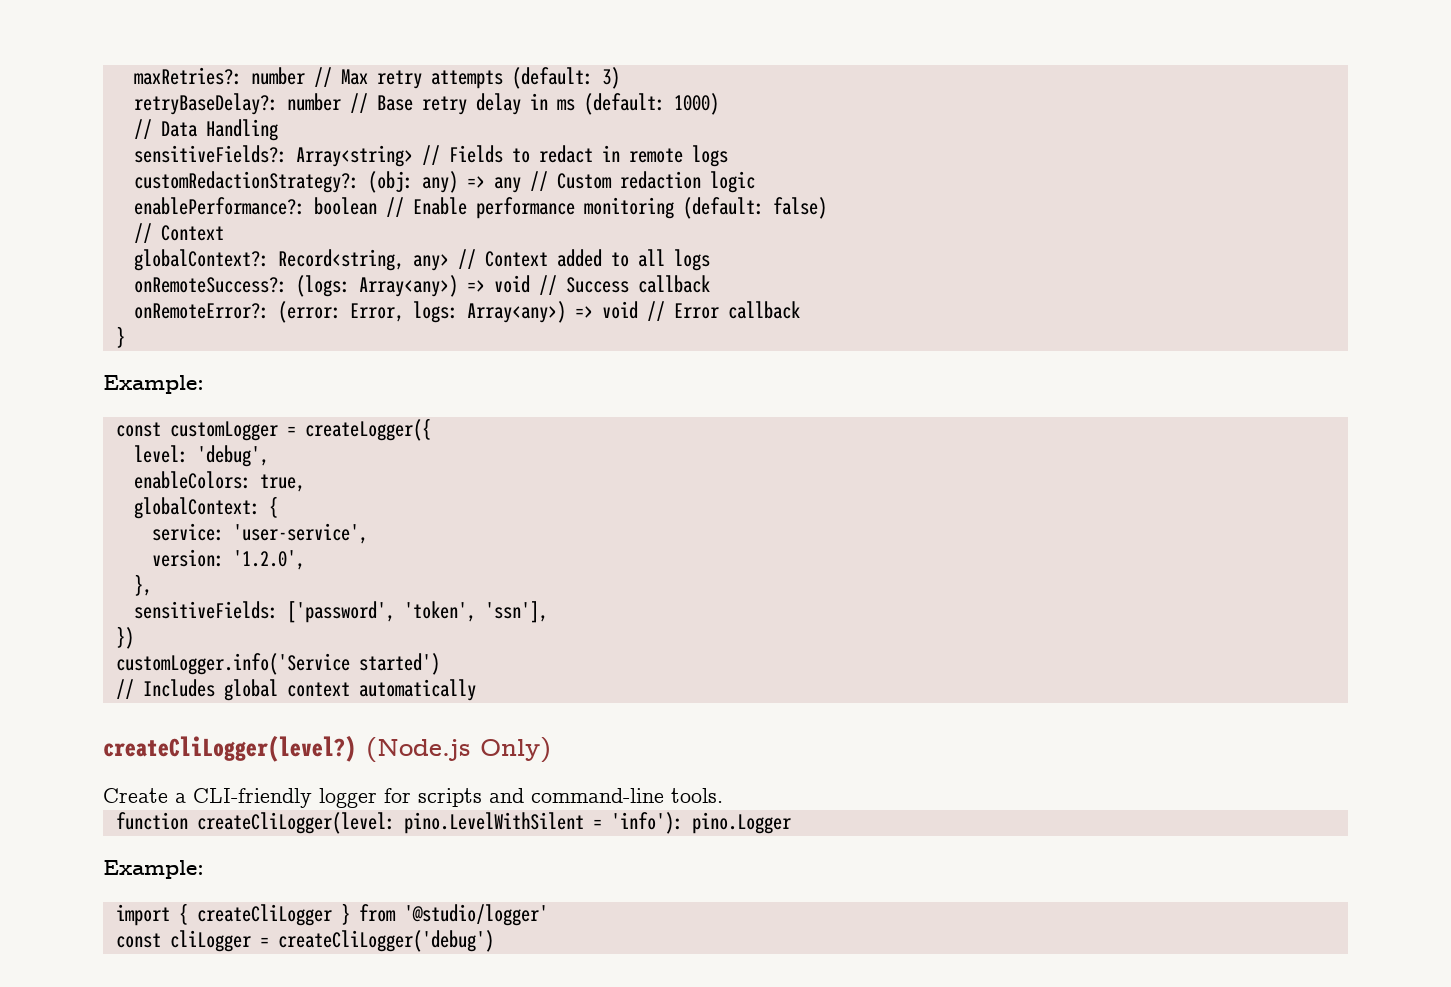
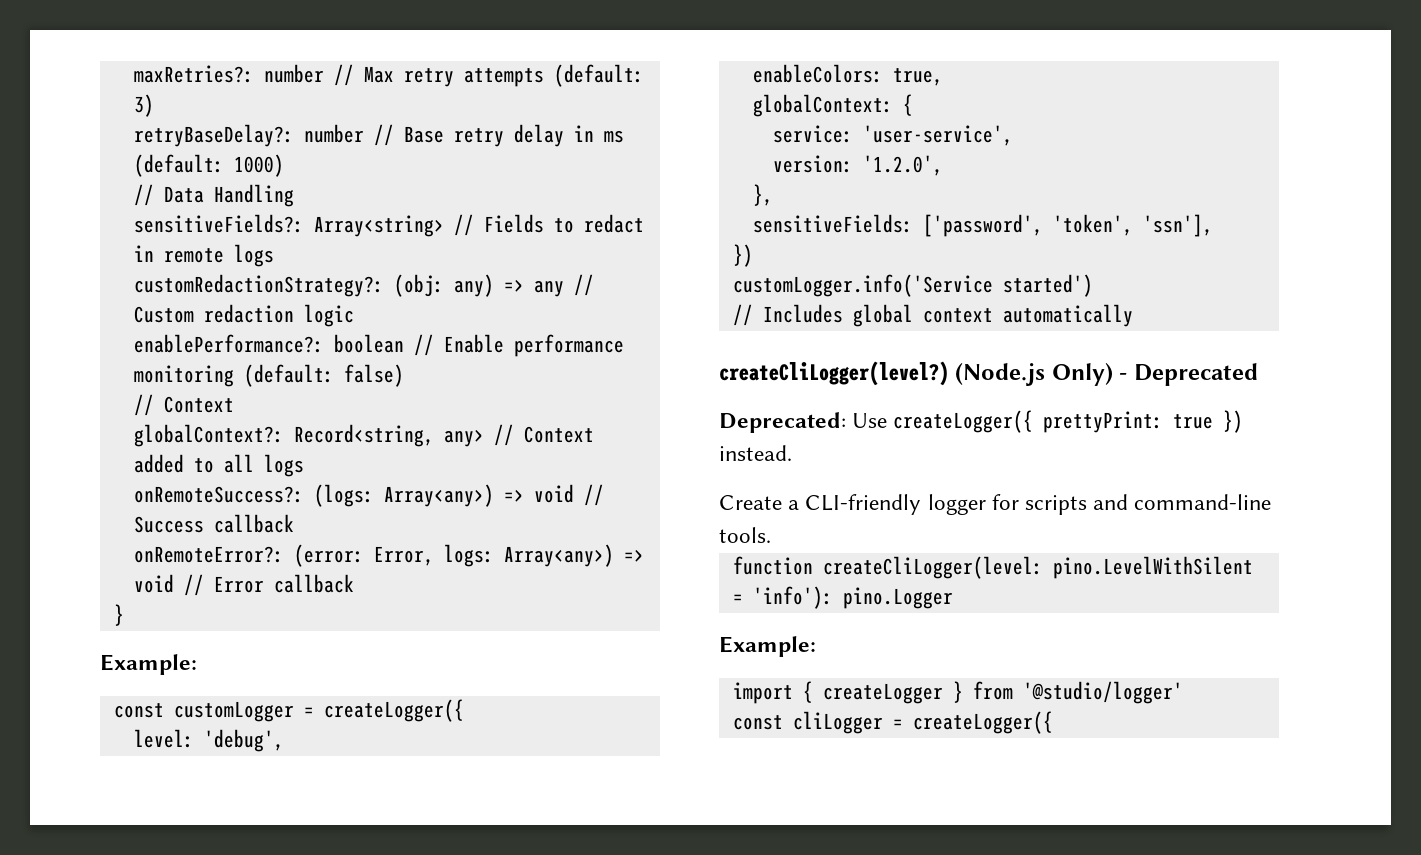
(551, 750) none -> [1119,363,1258,386] [719,410,1244,433] [719,445,792,461] - Deprecated // Deprecated: Use createLogger({ prettyPrint: true }) instead.
[196,904,332,926] createCliLogger -> [822,683,943,704] createLogger
[277,930,494,952] createCliLogger('debug') -> [912,711,1053,734] createLogger({

